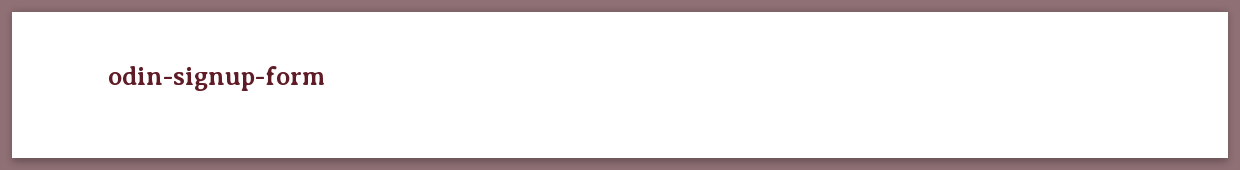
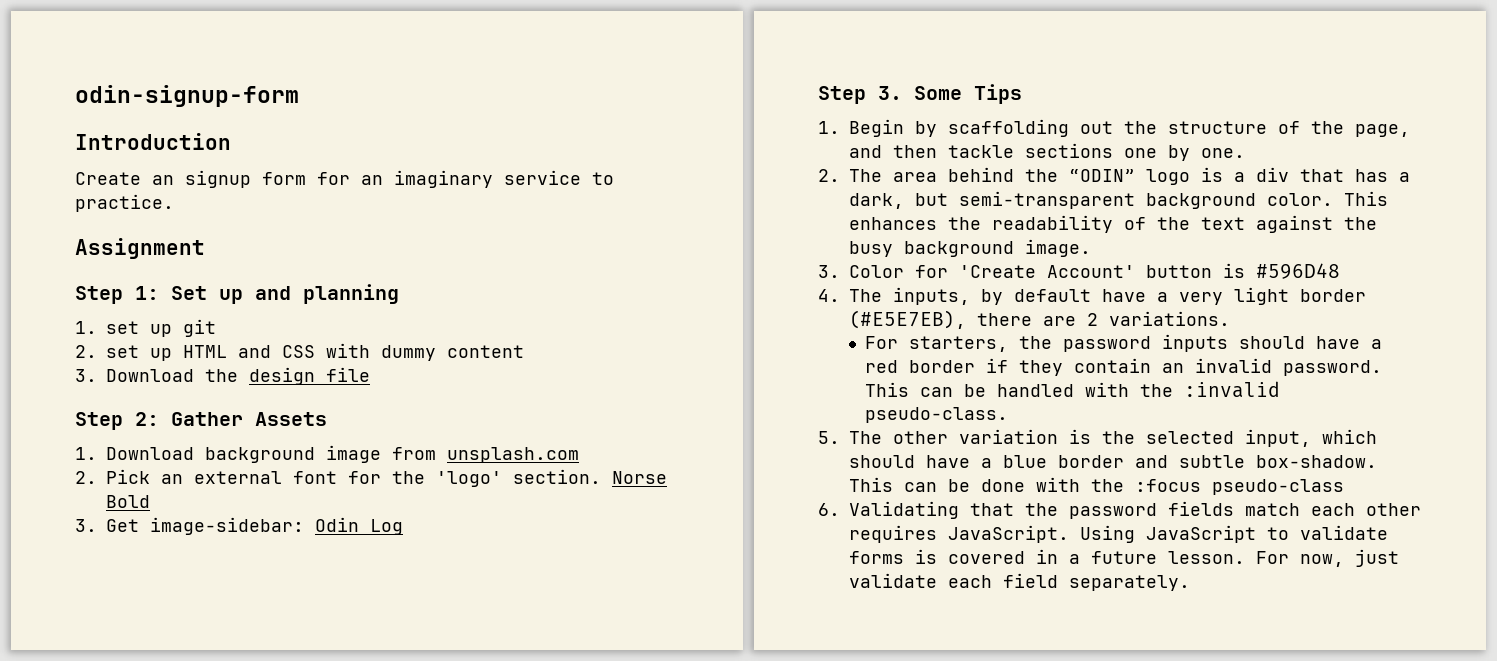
(325, 78) none -> [75,133,231,150] [75,170,614,188] [75,194,174,212] [75,238,205,259] [75,284,399,304] [75,319,216,337] [75,343,524,361] [75,367,370,385] [75,412,327,430] [75,445,579,463] [75,469,667,487] [106,495,150,508] [75,517,403,535] [818,84,1022,104] [818,119,1410,137] [849,143,1245,161] [818,167,1410,185] [849,191,1388,209] [849,215,1377,233] [849,239,1091,257] [818,263,1340,279] [818,287,1366,305] [849,310,1230,329] [865,334,1383,352] [865,358,1383,376] [865,381,1281,398] [865,407,1009,423] [818,429,1377,447] [849,455,1377,468] [849,477,1344,495] [818,501,1421,519] [849,525,1388,543] [849,549,1399,567] [849,573,1190,591] // Introduction // Create an signup form for an imaginary service to practice. // Assignment // Step 1: Set up and planning // 1. set up git // 2. set up HTML and CSS with dummy content // 3. Download the design file // Step 2: Gather Assets // 1. Download background image from unsplash.com // 2. Pick an external font for the 'logo' section. Norse Bold // 3. Get image-sidebar: Odin Log // Step 3. Some Tips // 1. Begin by scaffolding out the structure of the page, and then tackle sections one by one. // 2. The area behind the “ODIN” logo is a div that has a dark, but semi-transparent background color. This enhances the readability of the text against the busy background image. // 3. Color for 'Create Account' button is #596D48 // 4. The inputs, by default have a very light border (#E5E7EB), there are 2 variations. // For starters, the password inputs should have a red border if they contain an invalid password. This can be handled with the :invalid pseudo-class. // 5. The other variation is the selected input, which should have a blue border and subtle box-shadow. This can be done with the :focus pseudo-class // 6. Validating that the password fields match each other requires JavaScript. Using JavaScript to validate forms is covered in a future lesson. For now, just validate each field separately.

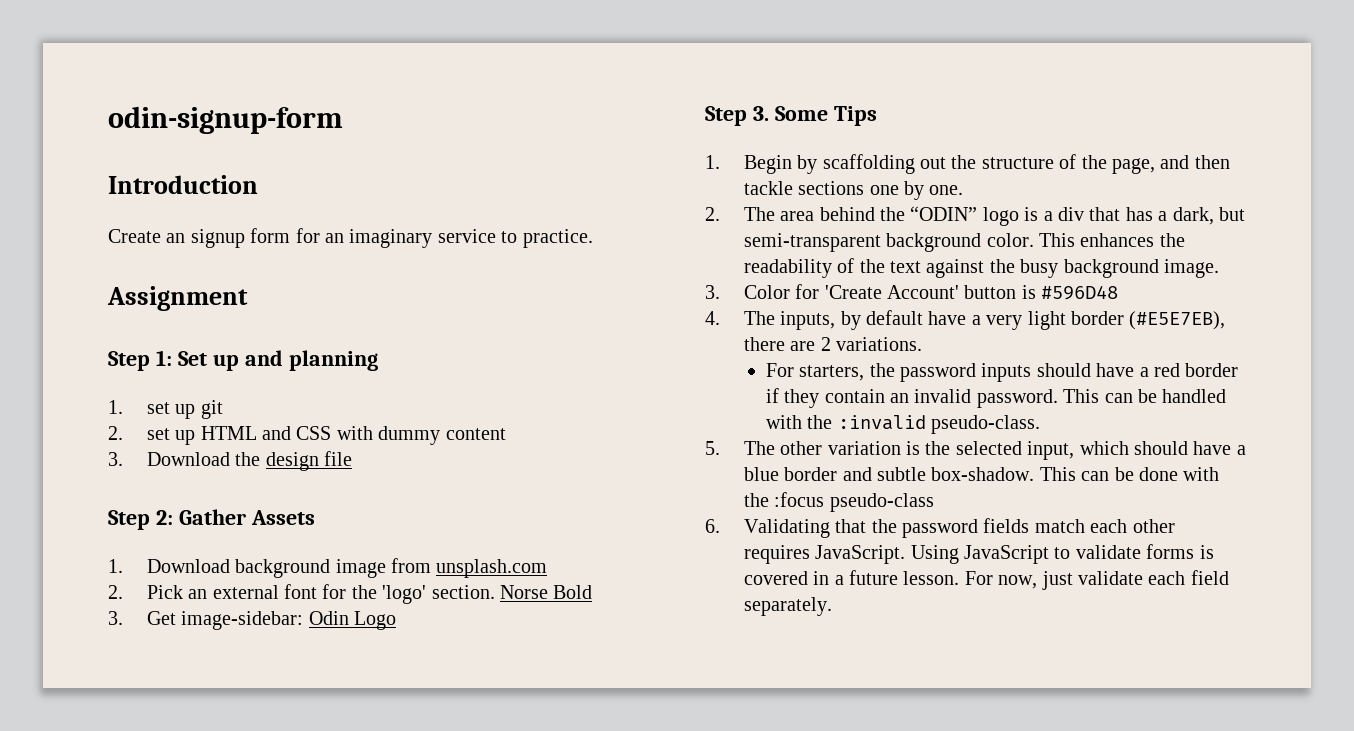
[370,519,403,535] Log -> [354,611,397,630] Logo

